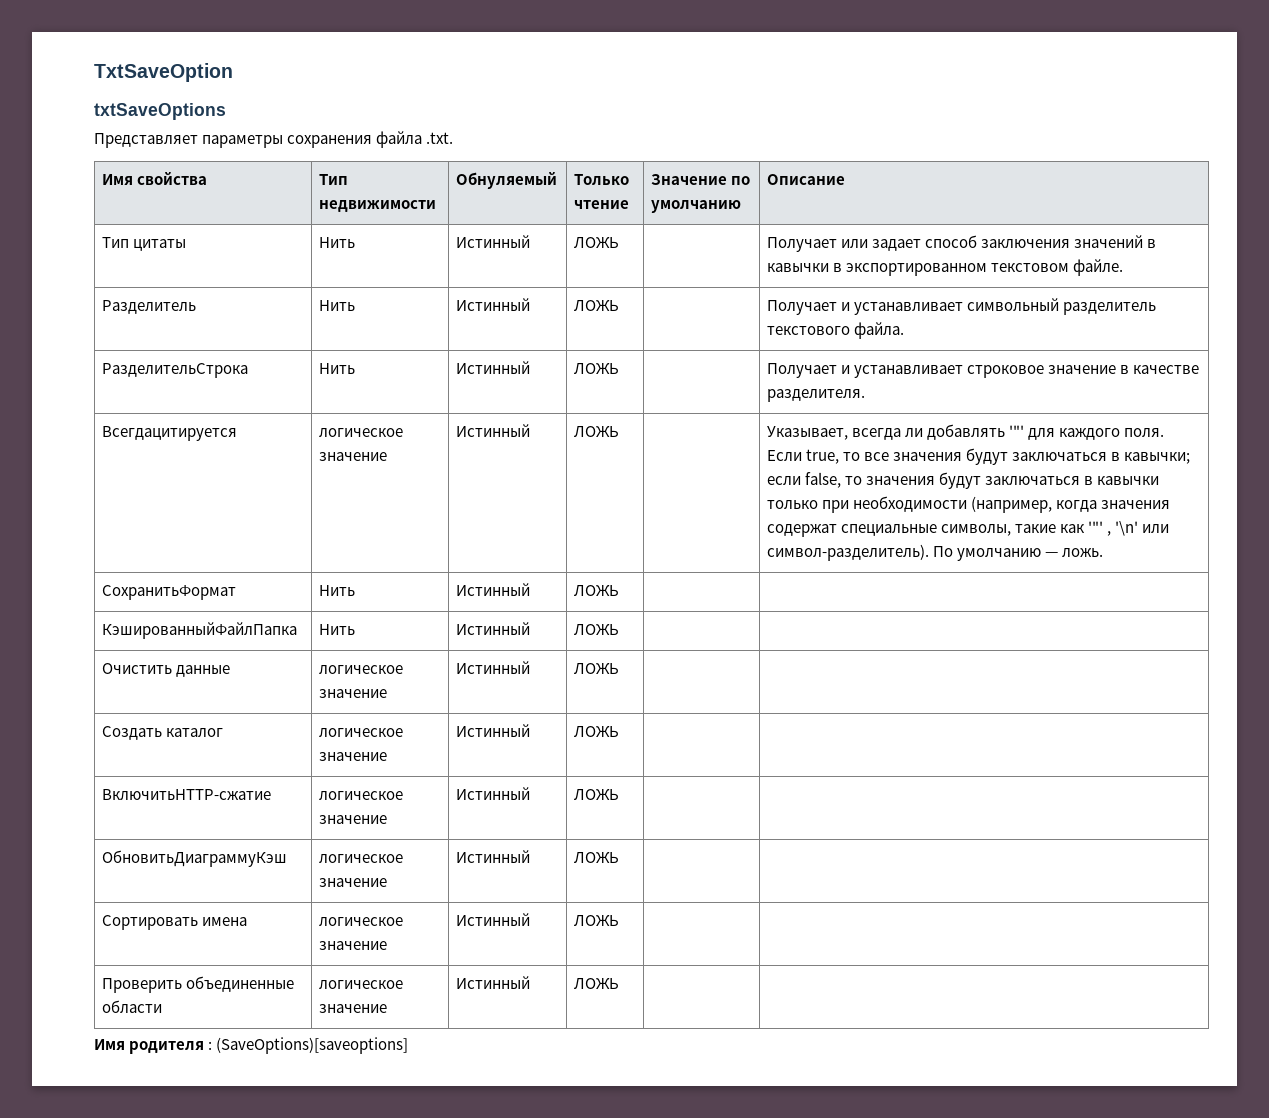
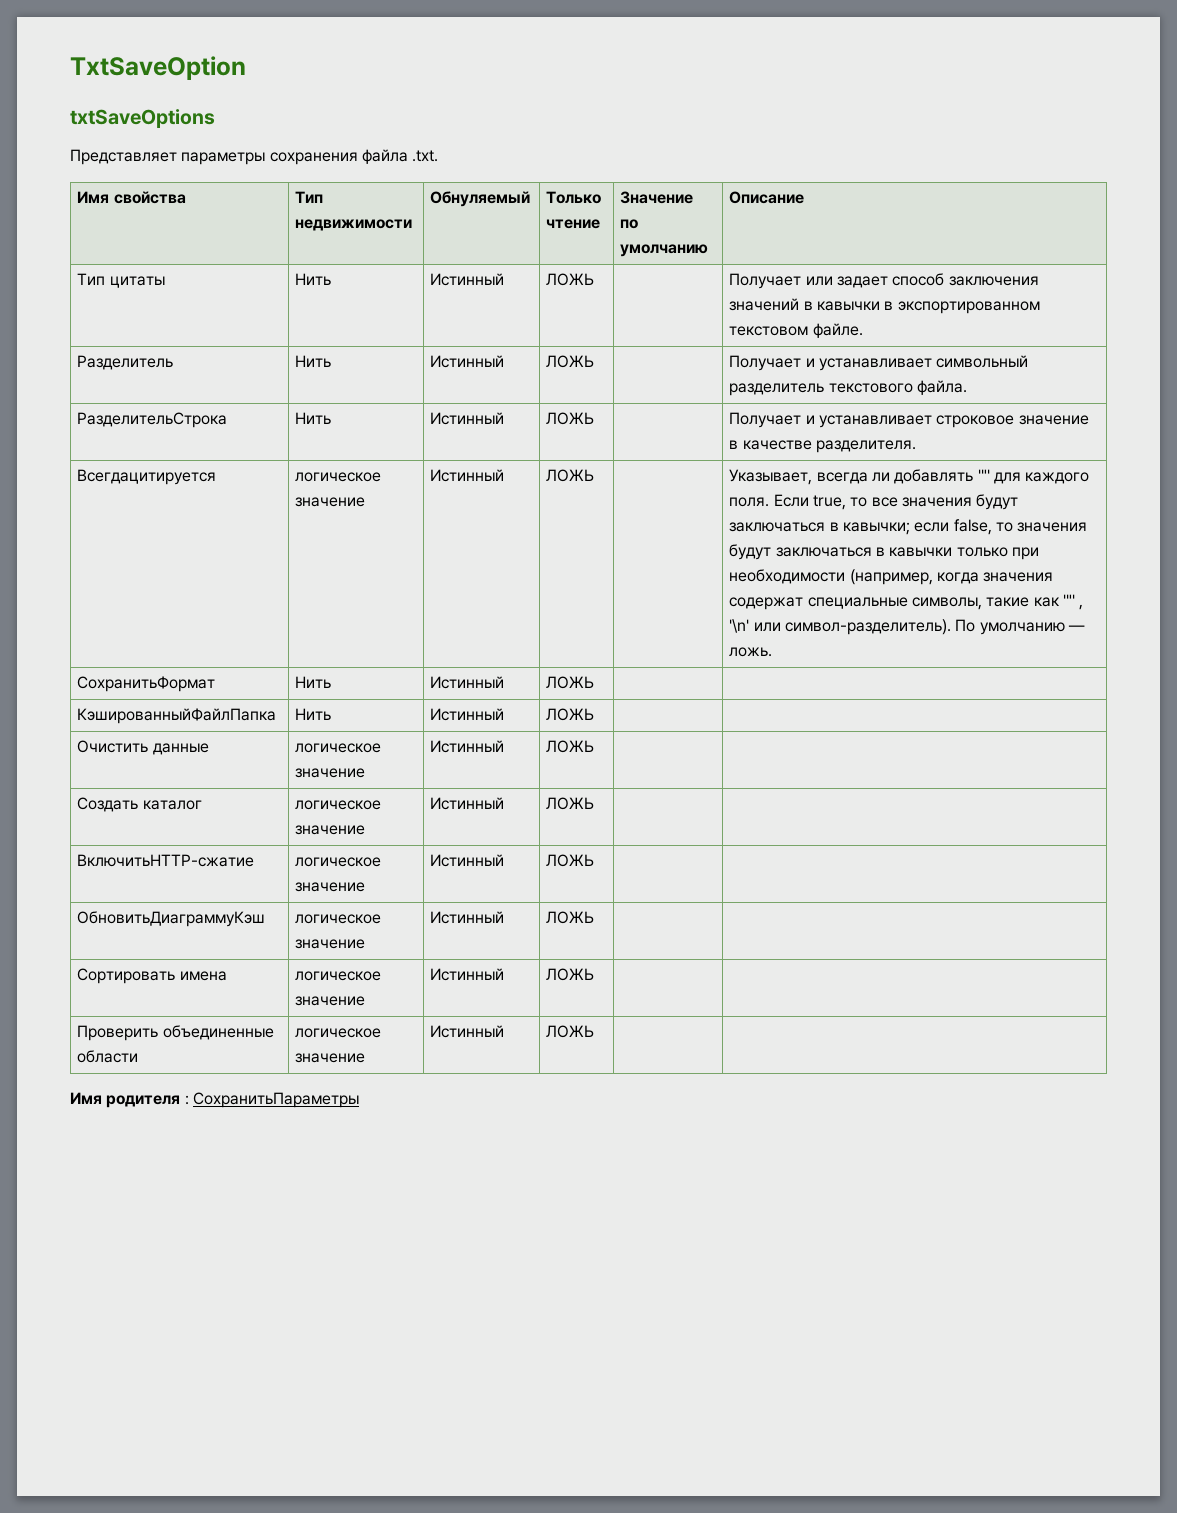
[216,1037,409,1054] (SaveOptions)[saveoptions] -> [192,1092,359,1108] СохранитьПараметры

